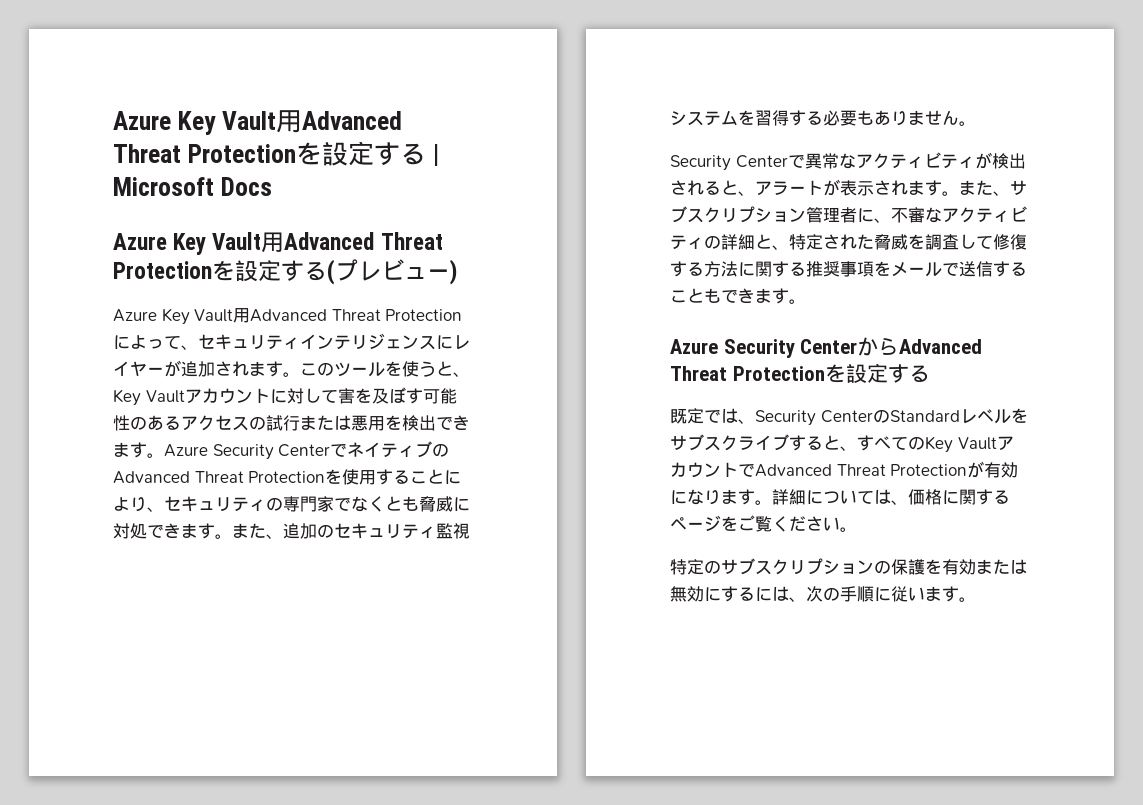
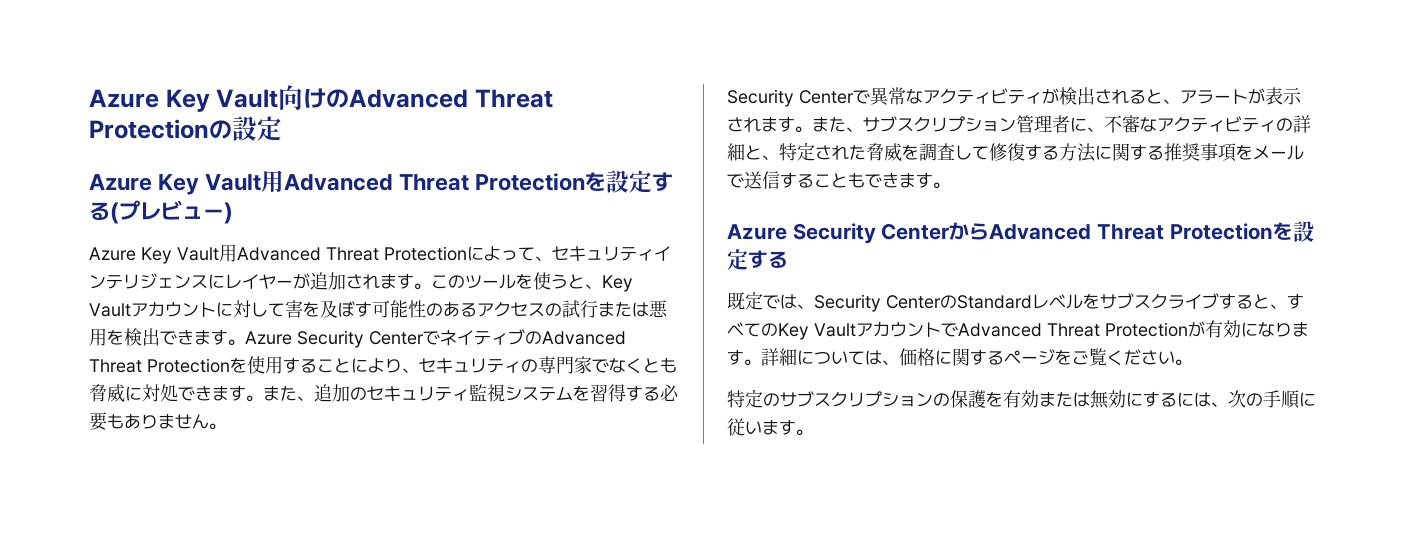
[113,110,402,135] [113,141,439,166] [113,177,272,196] Azure Key Vault用Advanced Threat Protectionを設定する | Microsoft Docs -> [89,85,553,112] [89,116,282,141] Azure Key Vault向けのAdvanced Threat Protectionの設定

